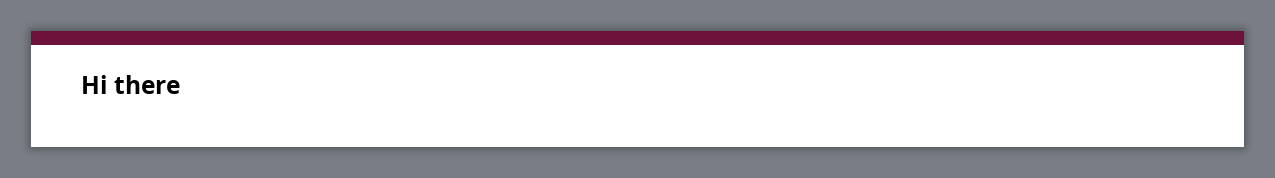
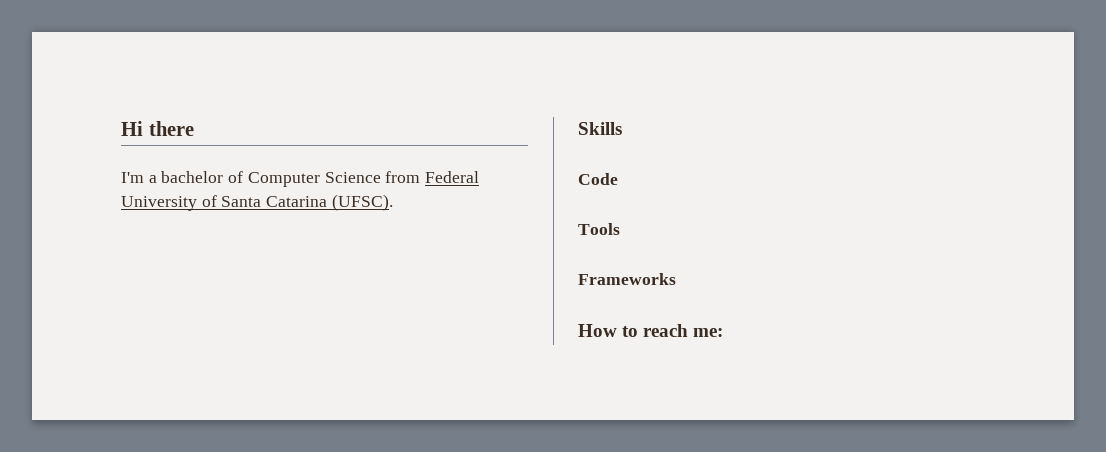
(180, 84) none -> [121,171,480,187] [121,194,393,211] [578,122,622,135] [578,173,618,185] [578,223,620,235] [578,273,676,285] [578,324,724,337] // I'm a bachelor of Computer Science from Federal University of Santa Catarina (UFSC). // Skills // Code // Tools // Frameworks // How to reach me:

